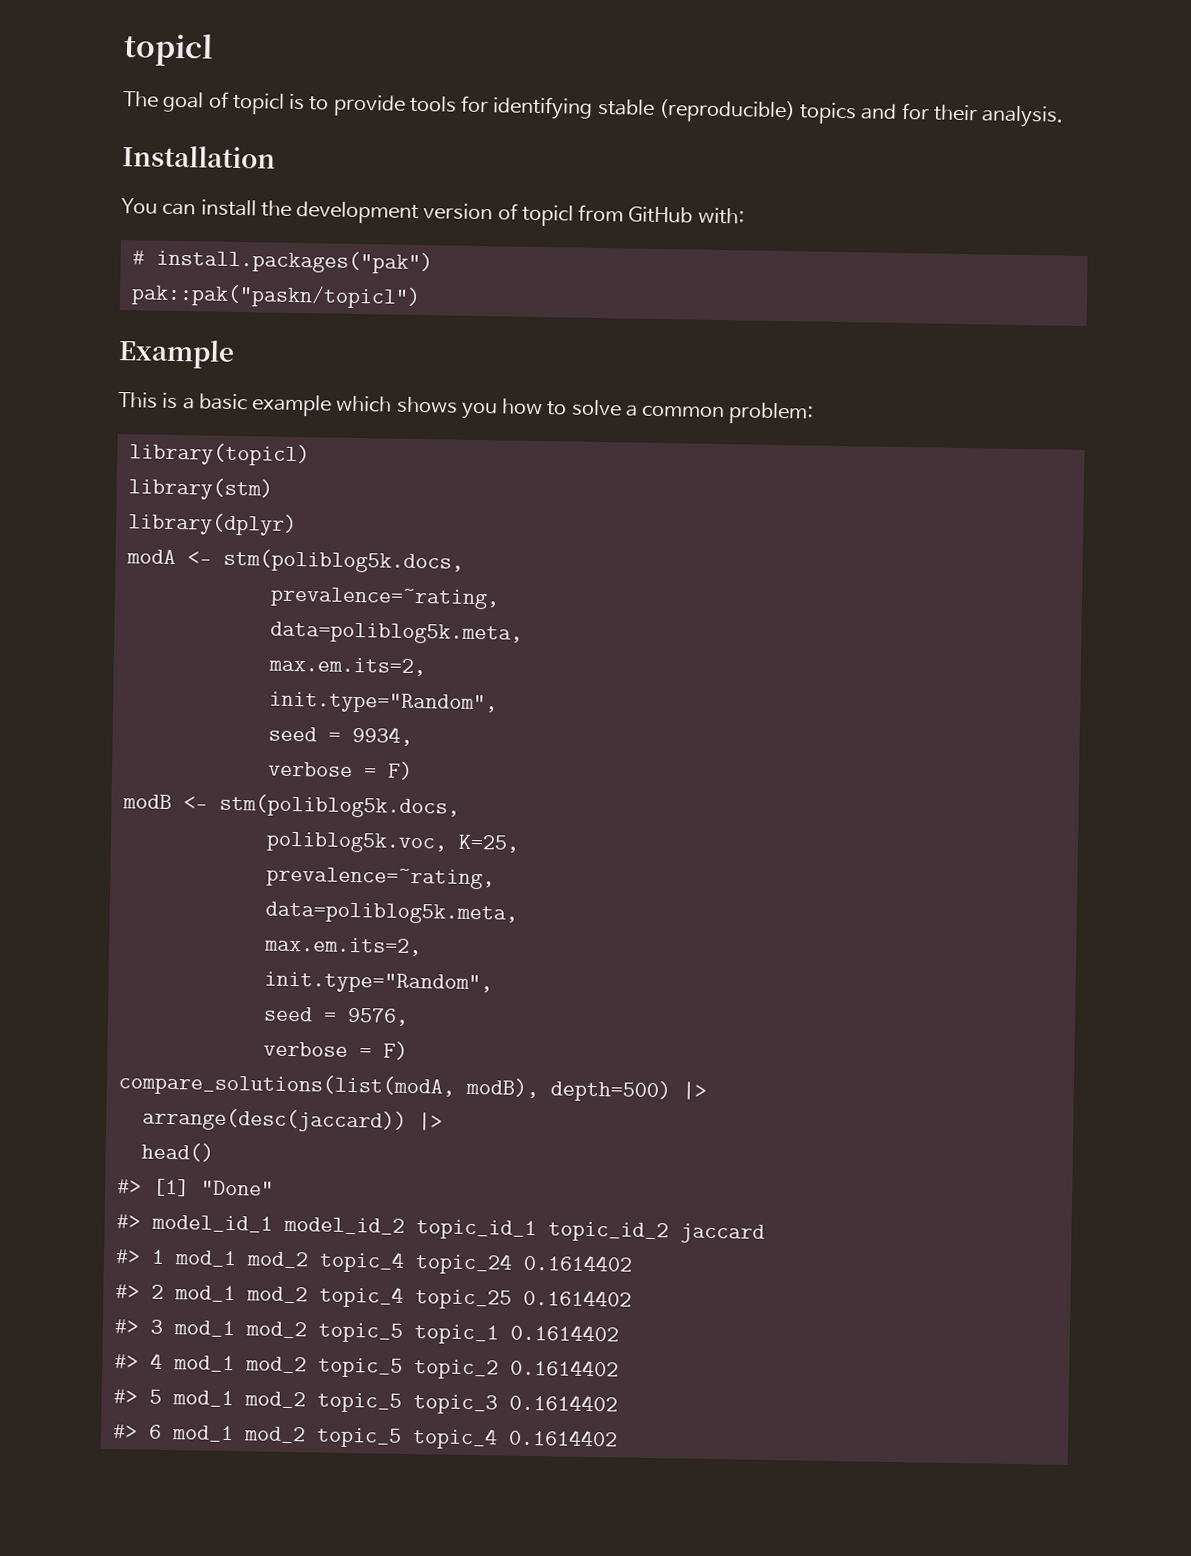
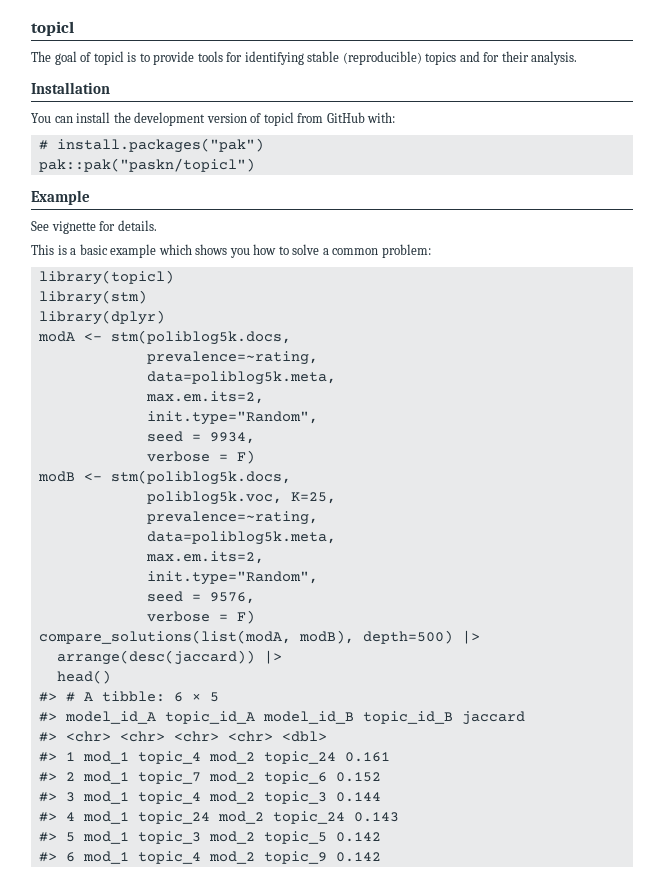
(235, 354) none -> [31,220,157,234] // See vignette for details.
[152,1178,274,1197] [115,1214,765,1244] [1] "Done" // #> model_id_1 model_id_2 topic_id_1 topic_id_2 jaccard -> [65,691,219,702] [38,711,525,725] [38,731,327,742] # A tibble: 6 × 5 // #> model_id_A topic_id_A model_id_B topic_id_B jaccard // #> <chr> <chr> <chr> <chr> <dbl>
[245,1250,633,1275] mod_2 topic_4 topic_24 0.1614402 -> [137,751,390,764] topic_4 mod_2 topic_24 0.161
[245,1285,632,1310] mod_2 topic_4 topic_25 0.1614402 -> [137,771,381,784] topic_7 mod_2 topic_6 0.152
[244,1321,619,1345] mod_2 topic_5 topic_1 0.1614402 -> [137,791,381,804] topic_4 mod_2 topic_3 0.144
[244,1356,619,1380] mod_2 topic_5 topic_2 0.1614402 -> [137,811,399,824] topic_24 mod_2 topic_24 0.143
[243,1391,618,1415] mod_2 topic_5 topic_3 0.1614402 -> [137,831,381,844] topic_3 mod_2 topic_5 0.142
[242,1426,618,1450] mod_2 topic_5 topic_4 0.1614402 -> [137,851,381,864] topic_4 mod_2 topic_9 0.142

